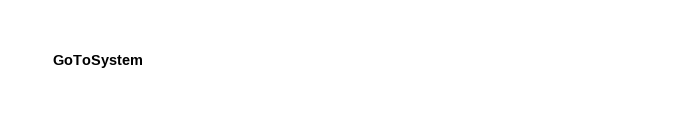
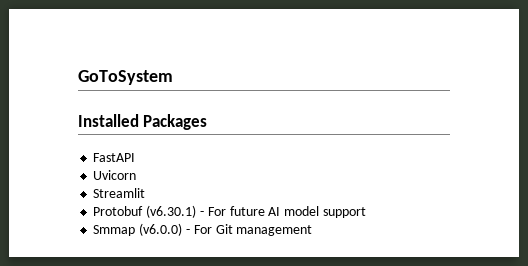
(143, 61) none -> [78,114,208,130] [93,153,136,162] [93,170,137,180] [93,188,146,198] [93,205,366,218] [93,223,313,236] // Installed Packages // FastAPI // Uvicorn // Streamlit // Protobuf (v6.30.1) - For future AI model support // Smmap (v6.0.0) - For Git management

